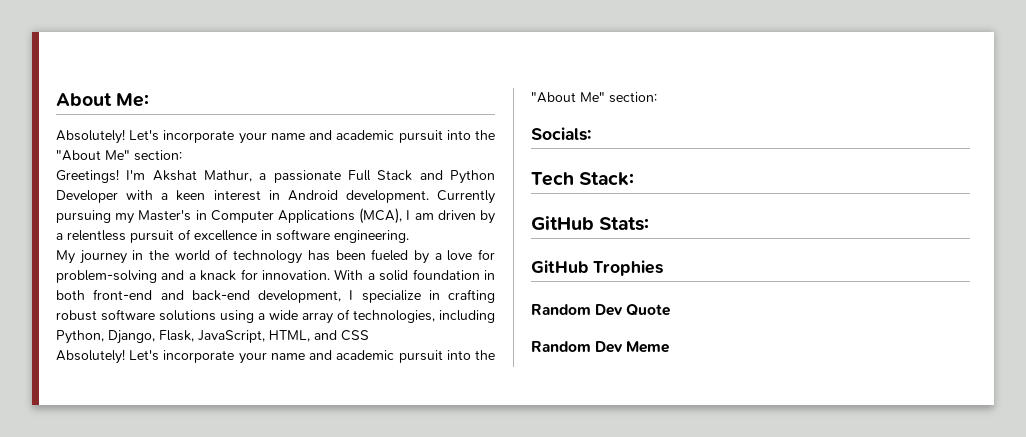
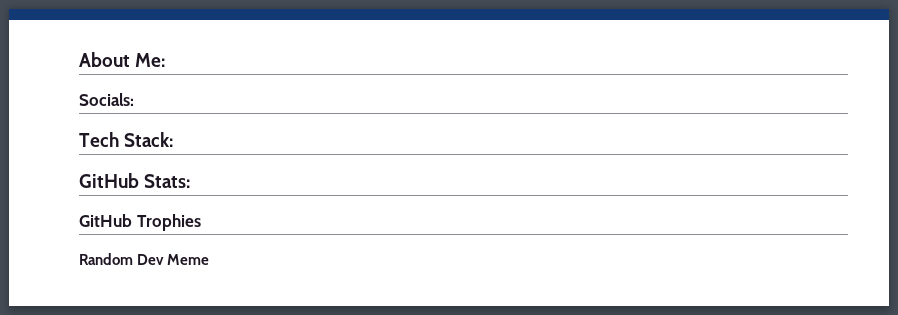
[56,129,496,144] [56,150,182,161] [56,169,495,184] [56,190,495,204] [56,208,495,224] [56,229,409,243] [56,249,495,264] [56,269,495,283] [56,289,495,303] [56,309,495,324] [56,330,369,344] [56,349,496,364] [531,92,657,103] // Absolutely! Let's incorporate your name and academic pursuit into the "About Me" section: // Greetings! I'm Akshat Mathur, a passionate Full Stack and Python Developer with a keen interest in Android development. Currently pursuing my Master's in Computer Applications (MCA), I am driven by a relentless pursuit of excellence in software engineering. // My journey in the world of technology has been fueled by a love for problem-solving and a knack for innovation. With a solid foundation in both front-end and back-end development, I specialize in crafting robust software solutions using a wide array of technologies, including Python, Django, Flask, JavaScript, HTML, and CSS // Absolutely! Let's incorporate your name and academic pursuit into the "About Me" section: -> (166, 60) none
[531,304,671,316] // Random Dev Quote -> (201, 222) none

